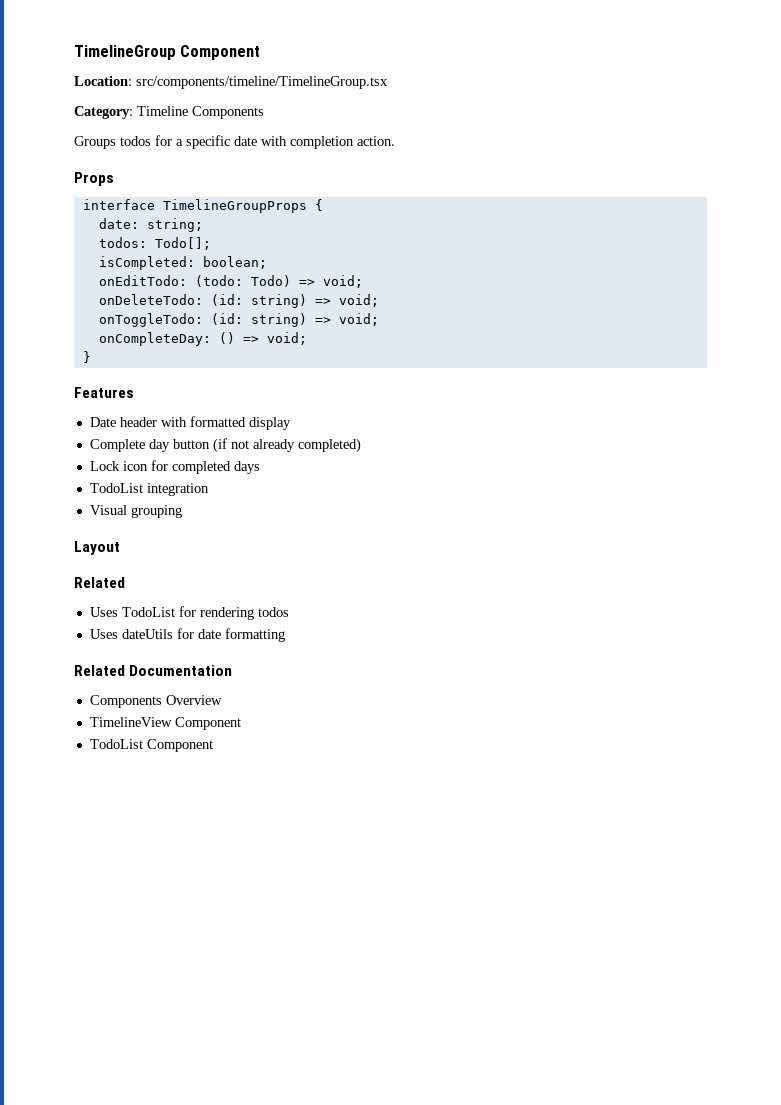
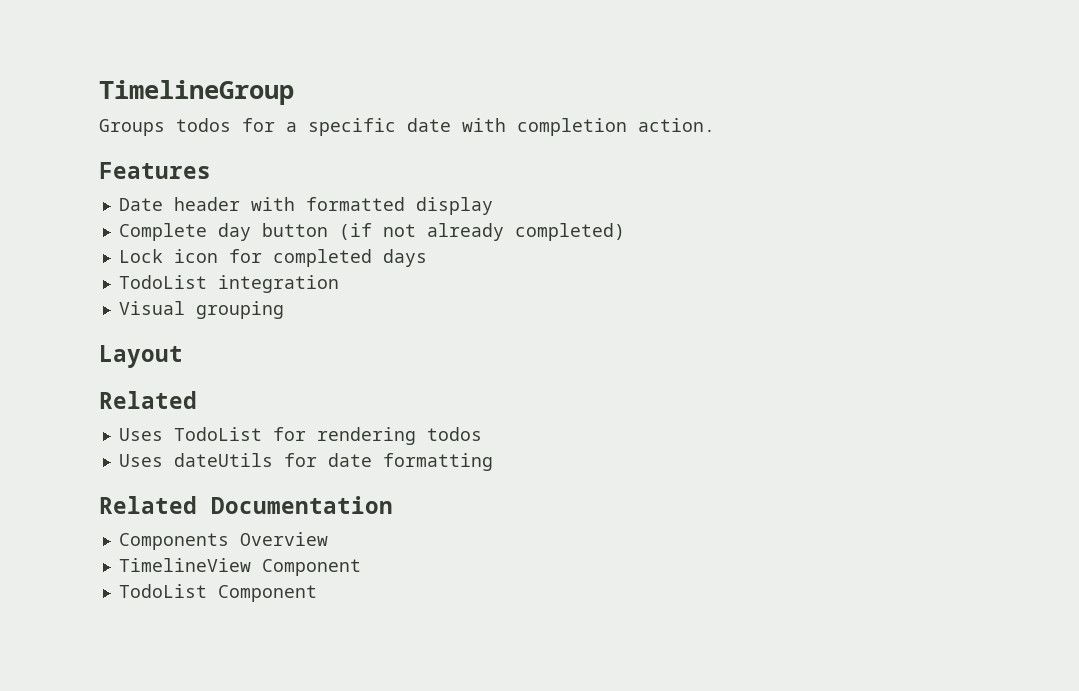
[180,45,261,60] [74,76,388,89] [74,106,264,119] Component // Location: src/components/timeline/TimelineGroup.tsx // Category: Timeline Components -> (294, 92) none
[74,172,114,186] [82,199,323,213] [98,218,203,232] [98,237,211,250] [98,256,267,270] [98,275,363,288] [98,294,379,308] [98,313,379,327] [98,332,307,346] [82,351,91,363] // Props // interface TimelineGroupProps { // date: string; // todos: Todo[]; // isCompleted: boolean; // onEditTodo: (todo: Todo) => void; // onDeleteTodo: (id: string) => void; // onToggleTodo: (id: string) => void; // onCompleteDay: () => void; // } -> (715, 125) none

